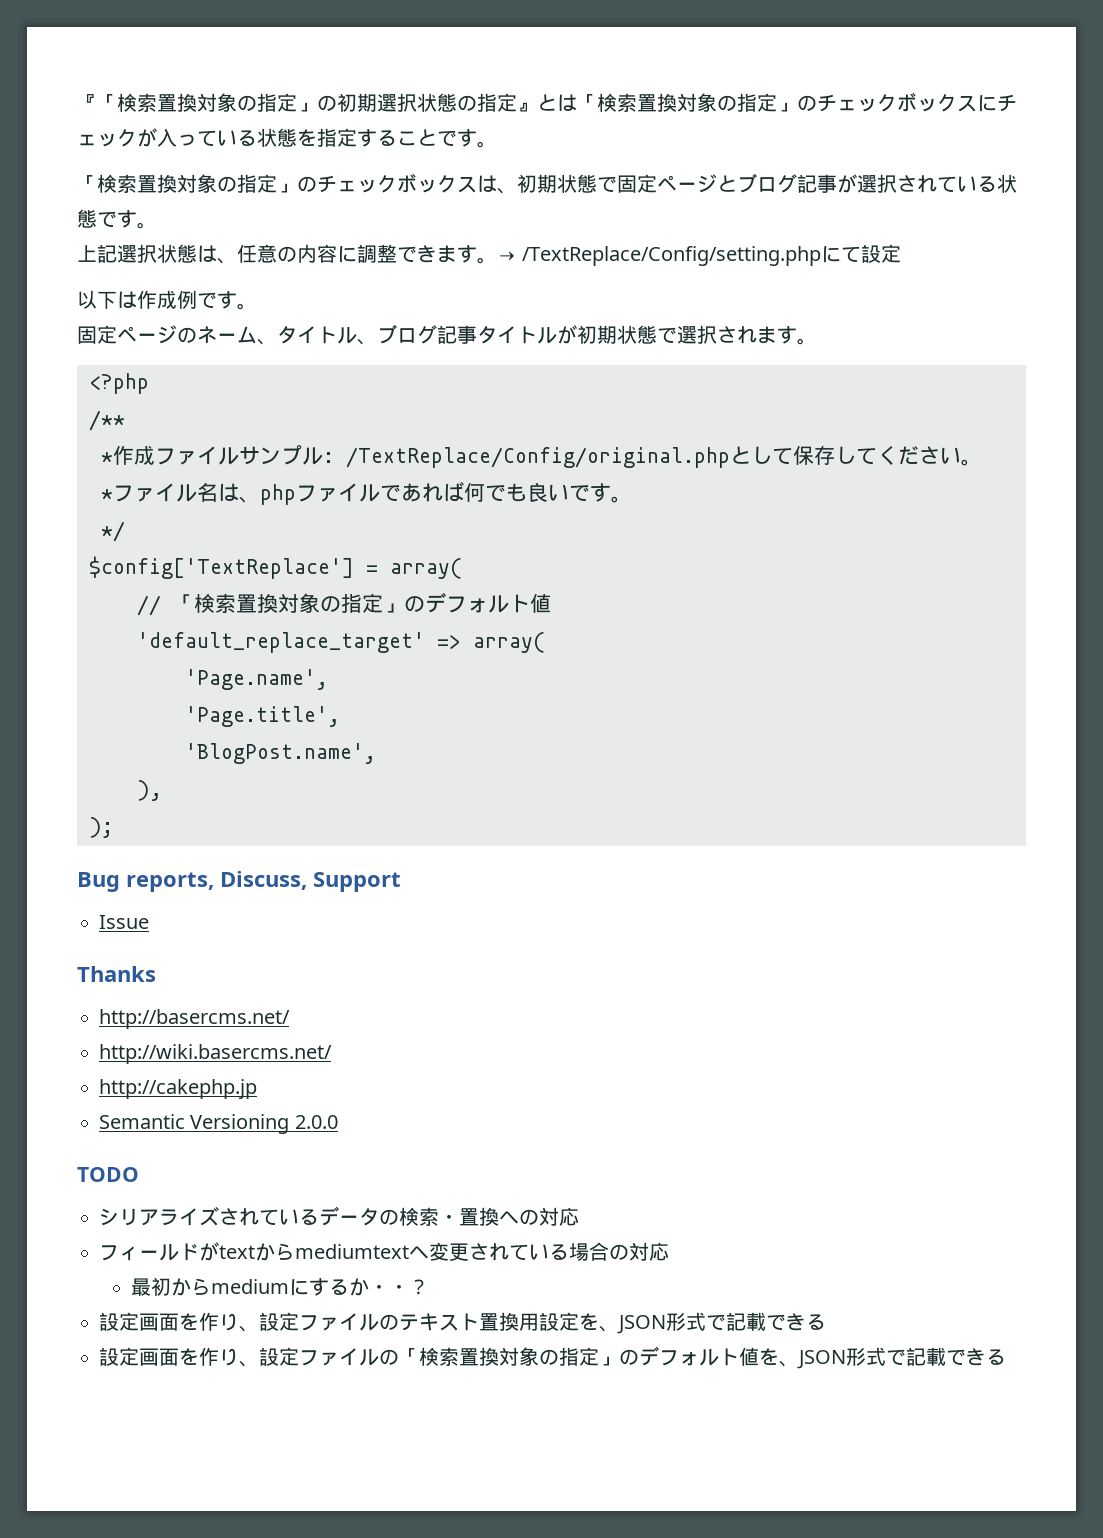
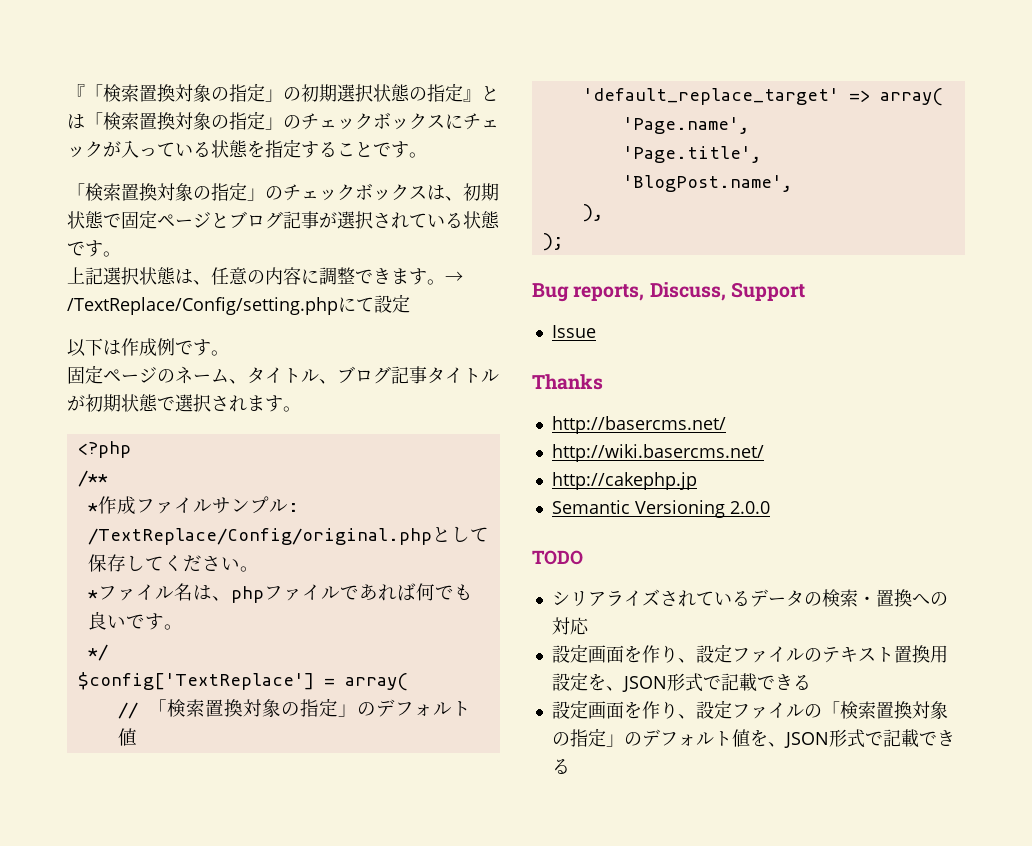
[99,1242,669,1261] [131,1277,430,1296] // フィールドがtextからmediumtextへ変更されている場合の対応 // 最初からmediumにするか・・？ -> (589, 626) none

